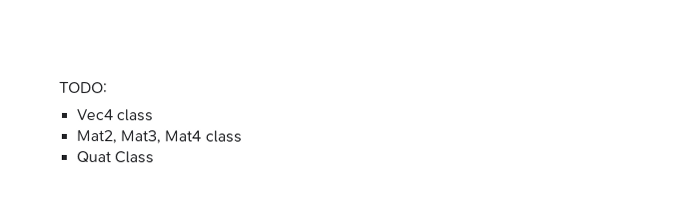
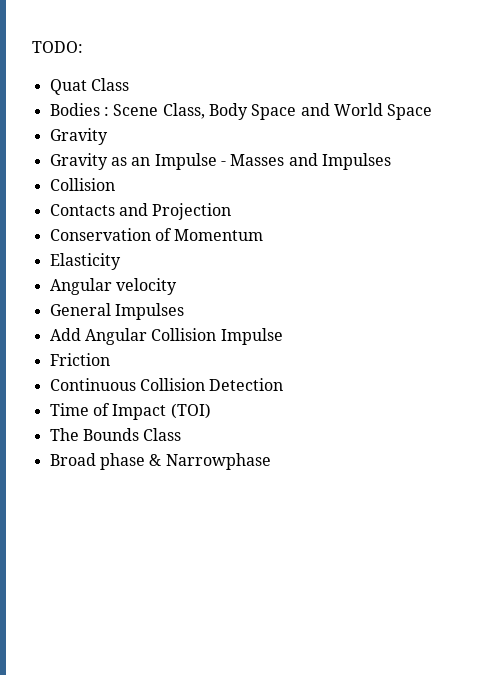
[75,109,153,122] [75,130,242,145] [75,151,154,164] Vec4 class // Mat2, Mat3, Mat4 class // Quat Class -> [49,78,129,95] [49,103,433,120] [49,128,108,145] [49,153,391,170] [49,178,115,191] [49,203,232,220] [49,228,264,241] [49,253,121,270] [49,278,177,295] [49,303,184,320] [49,328,283,345] [49,353,110,366] [49,378,284,391] [49,403,211,420] [49,428,182,441] [49,453,271,470] Quat Class // Bodies : Scene Class, Body Space and World Space // Gravity // Gravity as an Impulse - Masses and Impulses // Collision // Contacts and Projection // Conservation of Momentum // Elasticity // Angular velocity // General Impulses // Add Angular Collision Impulse // Friction // Continuous Collision Detection // Time of Impact (TOI) // The Bounds Class // Broad phase & Narrowphase

